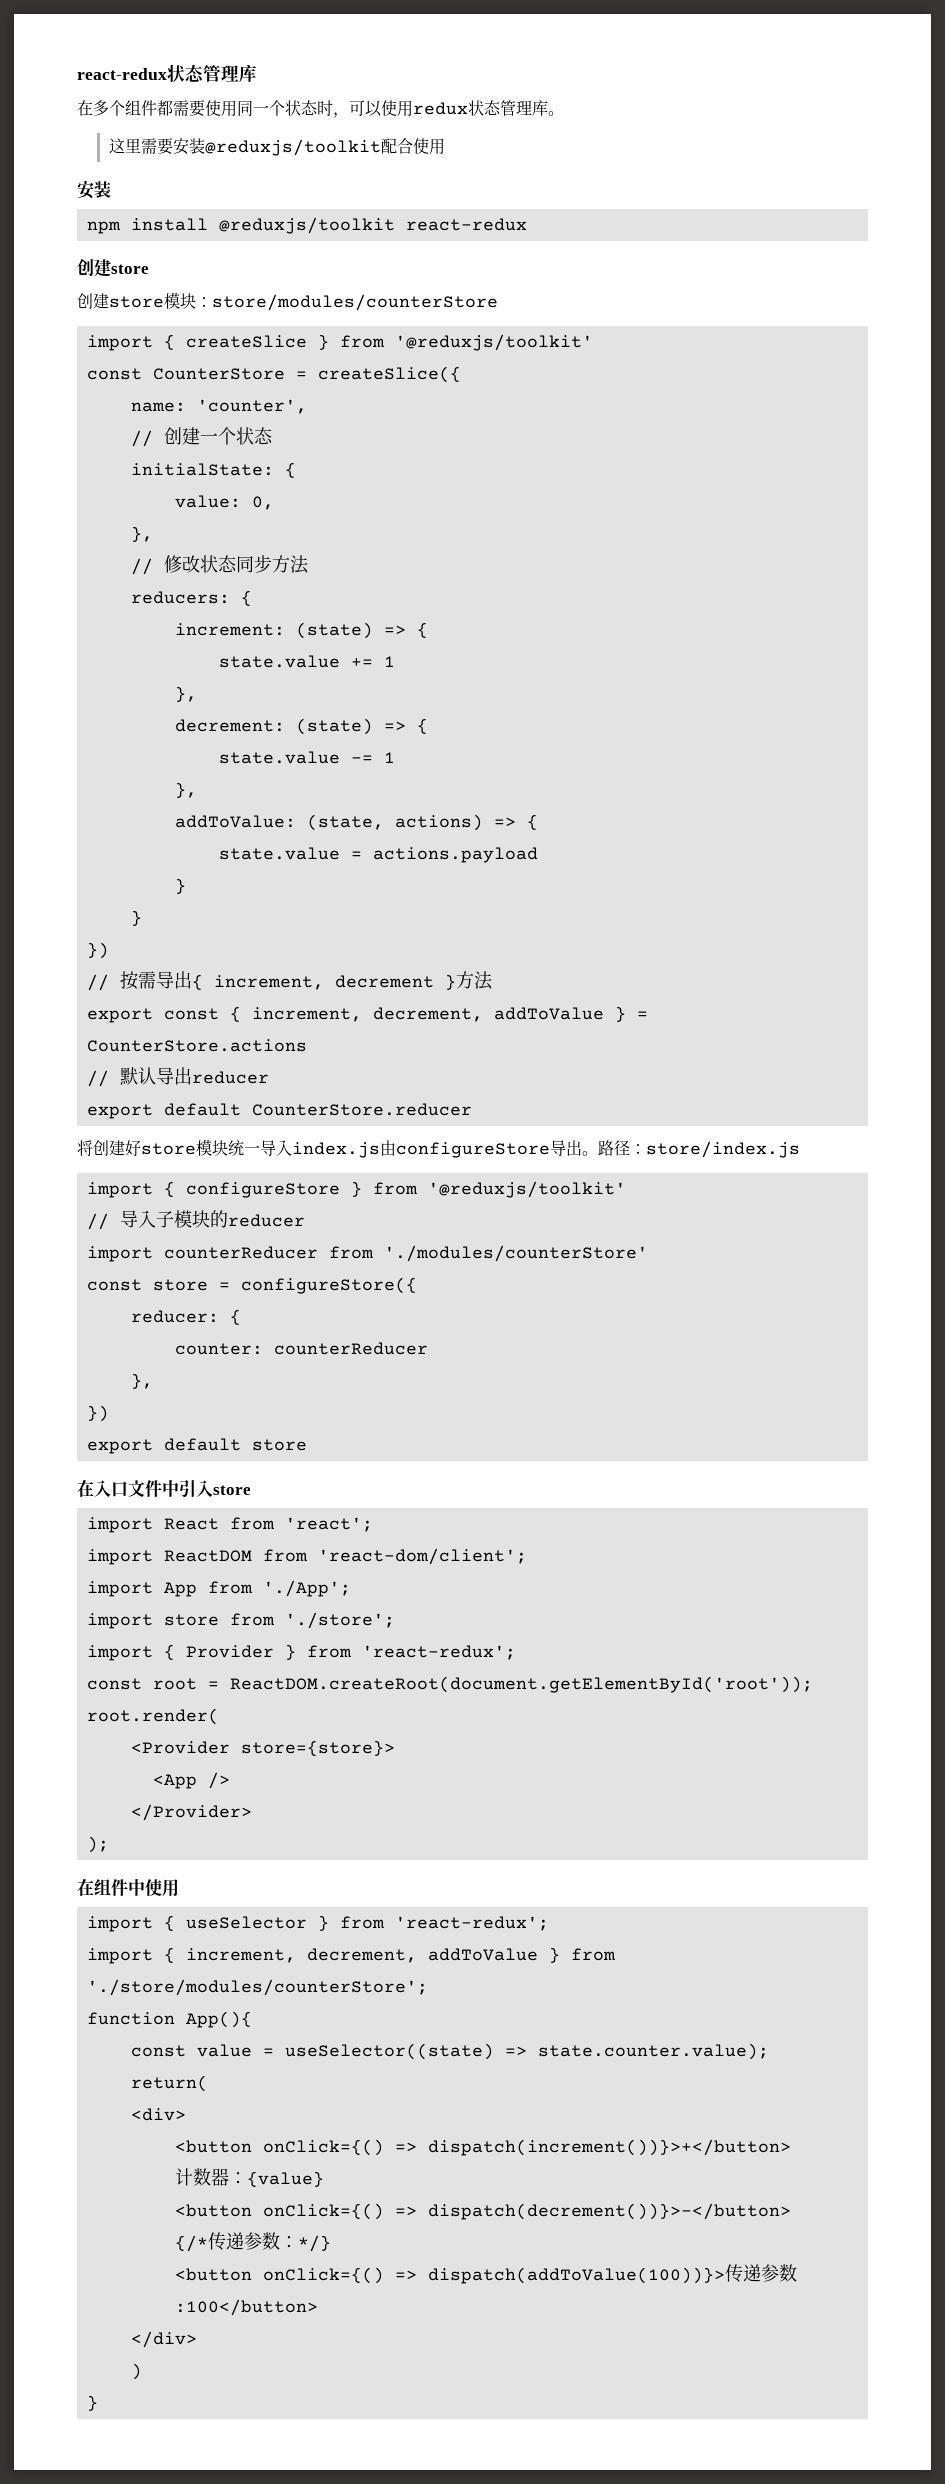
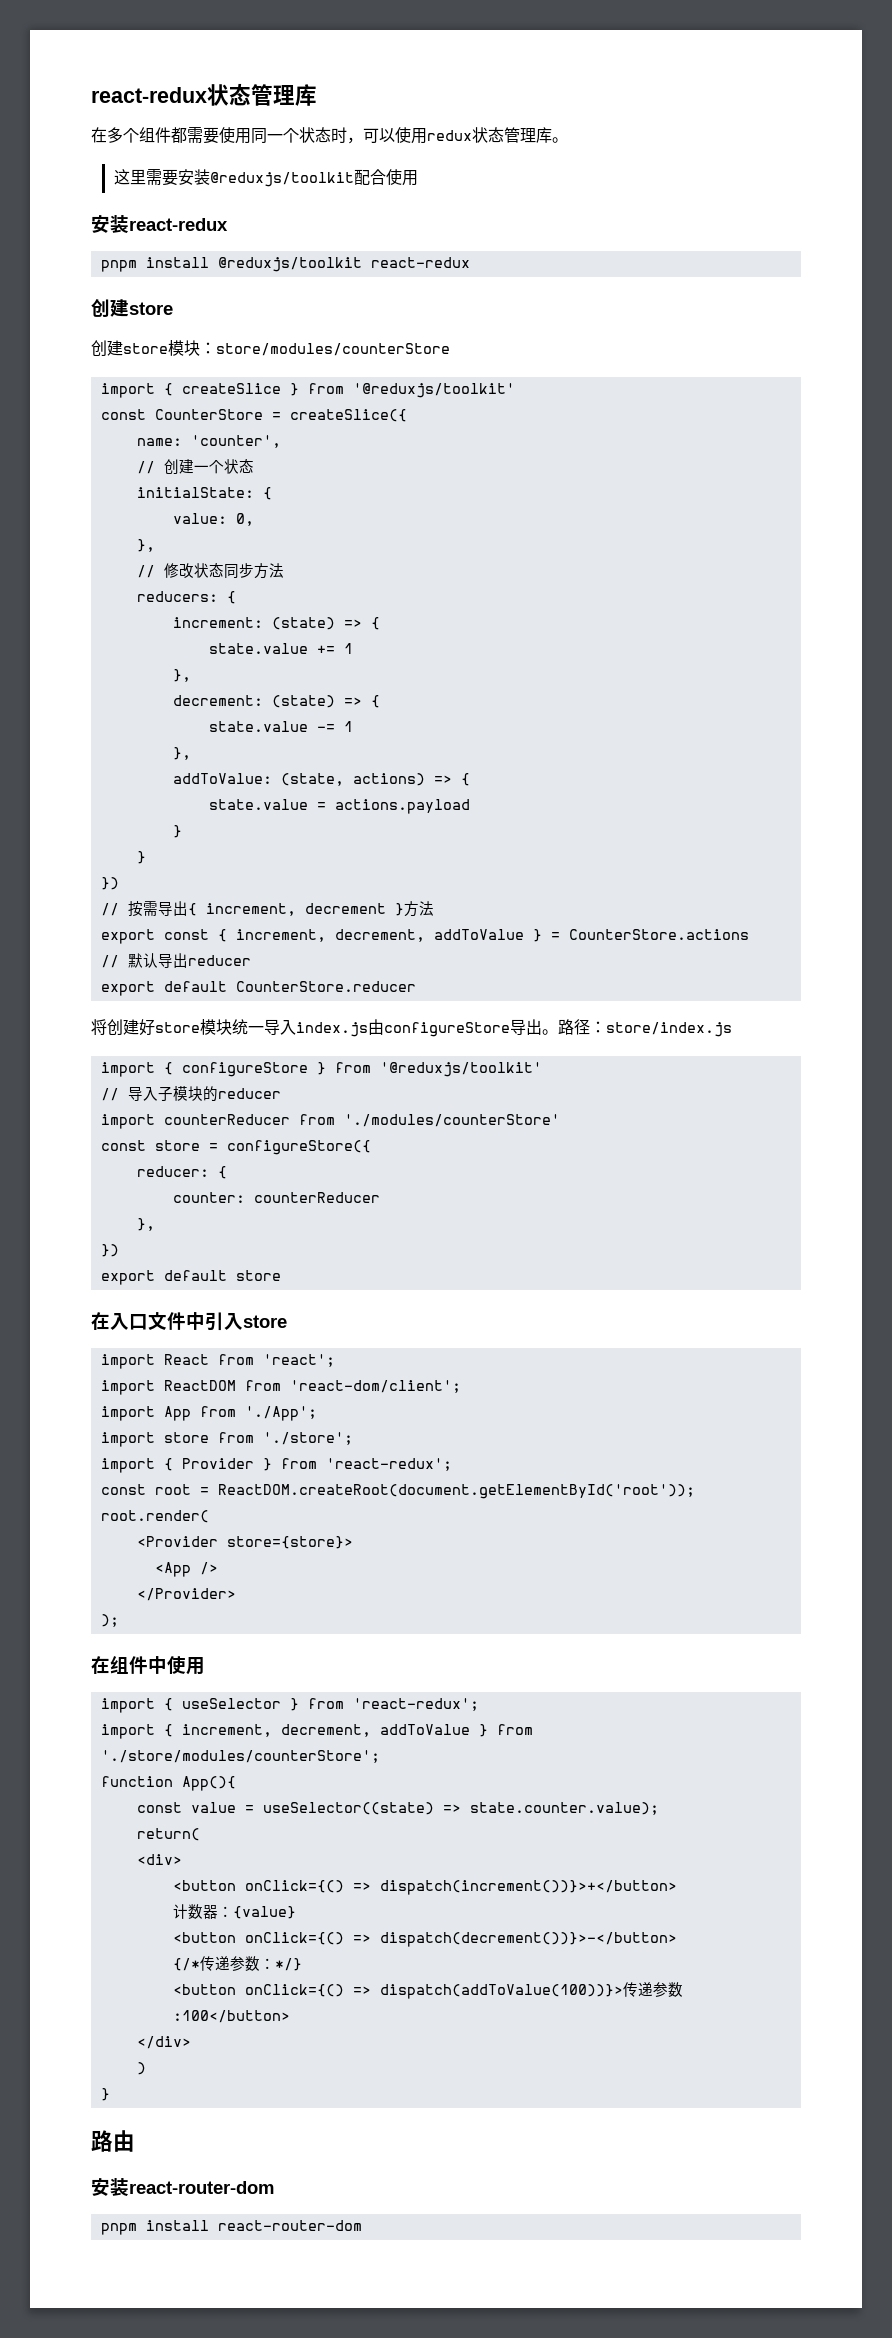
[86,221,121,234] // npm -> [129,218,228,231] [100,260,137,272] react-redux // pnpm
(98, 2403) none -> [91,2130,135,2152] [91,2178,274,2196] [100,2220,362,2235] // 路由 // 安装react-router-dom // pnpm install react-router-dom

